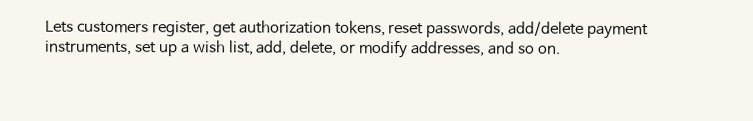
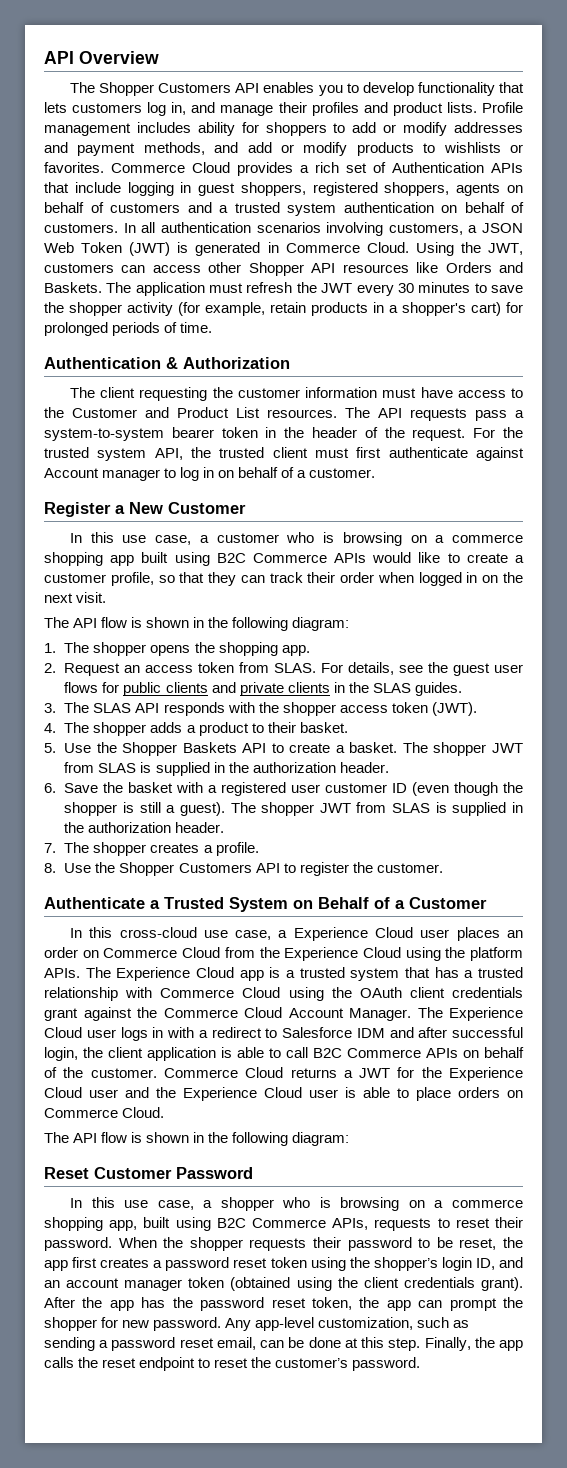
[45,20,650,40] [45,39,561,59] Lets customers register, get authorization tokens, reset passwords, add/delete payment instruments, set up a wish list, add, delete, or modify addresses, and so on. -> [44,51,159,64] [69,82,525,96] [44,102,524,116] [44,122,524,136] [44,142,523,156] [44,162,523,176] [44,182,523,196] [44,202,524,216] [44,222,523,236] [44,242,523,256] [44,262,524,276] [44,282,524,296] [44,302,523,316] [44,322,213,336] [44,357,290,369] [69,387,523,401] [44,407,524,421] [44,427,524,441] [44,447,524,461] [44,467,376,481] [44,502,246,517] [69,532,523,546] [44,552,524,566] [44,572,523,586] [44,592,107,603] [44,617,350,631] [44,642,310,656] [44,662,524,676] [64,682,462,696] [44,702,477,716] [44,722,348,736] [44,742,524,756] [64,762,389,776] [44,782,523,796] [64,802,523,816] [64,822,225,833] [44,842,259,856] [44,862,443,876] [44,897,487,912] [69,927,523,941] [44,947,523,961] [44,967,523,981] [44,987,523,1001] [44,1007,523,1021] [44,1027,523,1041] [44,1047,524,1061] [44,1067,523,1081] [44,1087,523,1101] [44,1107,165,1118] [44,1132,350,1146] [44,1167,253,1179] [69,1197,523,1211] [44,1217,523,1231] [44,1237,524,1251] [44,1257,523,1271] [44,1277,523,1291] [44,1297,524,1311] [44,1317,470,1331] [44,1337,523,1351] [44,1357,421,1371] API Overview // The Shopper Customers API enables you to develop functionality that lets customers log in, and manage their profiles and product lists. Profile management includes ability for shoppers to add or modify addresses and payment methods, and add or modify products to wishlists or favorites. Commerce Cloud provides a rich set of Authentication APIs that include logging in guest shoppers, registered shoppers, agents on behalf of customers and a trusted system authentication on behalf of customers. In all authentication scenarios involving customers, a JSON Web Token (JWT) is generated in Commerce Cloud. Using the JWT, customers can access other Shopper API resources like Orders and Baskets. The application must refresh the JWT every 30 minutes to save the shopper activity (for example, retain products in a shopper's cart) for prolonged periods of time. // Authentication & Authorization // The client requesting the customer information must have access to the Customer and Product List resources. The API requests pass a system-to-system bearer token in the header of the request. For the trusted system API, the trusted client must first authenticate against Account manager to log in on behalf of a customer. // Register a New Customer // In this use case, a customer who is browsing on a commerce shopping app built using B2C Commerce APIs would like to create a customer profile, so that they can track their order when logged in on the next visit. // The API flow is shown in the following diagram: // 1. The shopper opens the shopping app. // 2. Request an access token from SLAS. For details, see the guest user flows for public clients and private clients in the SLAS guides. // 3. The SLAS API responds with the shopper access token (JWT). // 4. The shopper adds a product to their basket. // 5. Use the Shopper Baskets API to create a basket. The shopper JWT from SLAS is supplied in the authorization header. // 6. Save the basket with a registered user customer ID (even though the shopper is still a guest). The shopper JWT from SLAS is supplied in the authorization header. // 7. The shopper creates a profile. // 8. Use the Shopper Customers API to register the customer. // Authenticate a Trusted System on Behalf of a Customer // In this cross-cloud use case, a Experience Cloud user places an order on Commerce Cloud from the Experience Cloud using the platform APIs. The Experience Cloud app is a trusted system that has a trusted relationship with Commerce Cloud using the OAuth client credentials grant against the Commerce Cloud Account Manager. The Experience Cloud user logs in with a redirect to Salesforce IDM and after successful login, the client application is able to call B2C Commerce APIs on behalf of the customer. Commerce Cloud returns a JWT for the Experience Cloud user and the Experience Cloud user is able to place orders on Commerce Cloud. // The API flow is shown in the following diagram: // Reset Customer Password // In this use case, a shopper who is browsing on a commerce shopping app, built using B2C Commerce APIs, requests to reset their password. When the shopper requests their password to be reset, the app first creates a password reset token using the shopper’s login ID, and an account manager token (obtained using the client credentials grant). After the app has the password reset token, the app can prompt the shopper for new password. Any app-level customization, such as sending a password reset email, can be done at this step. Finally, the app calls the reset endpoint to reset the customer’s password.

